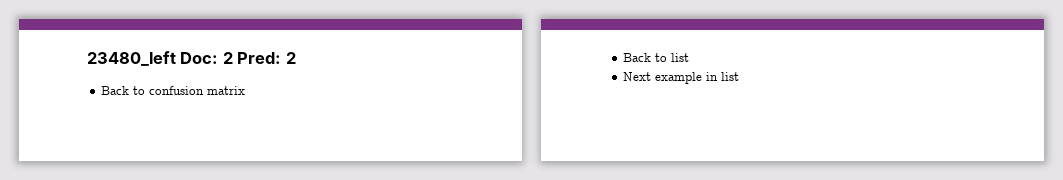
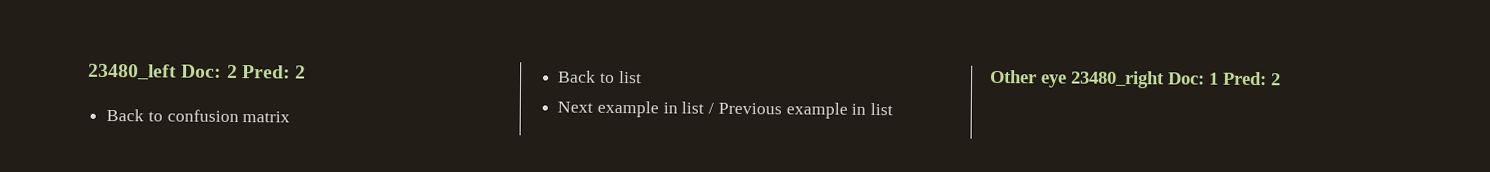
(740, 76) none -> [708,102,894,119] [990,69,1281,89] / Previous example in list // Other eye 23480_right Doc: 1 Pred: 2

